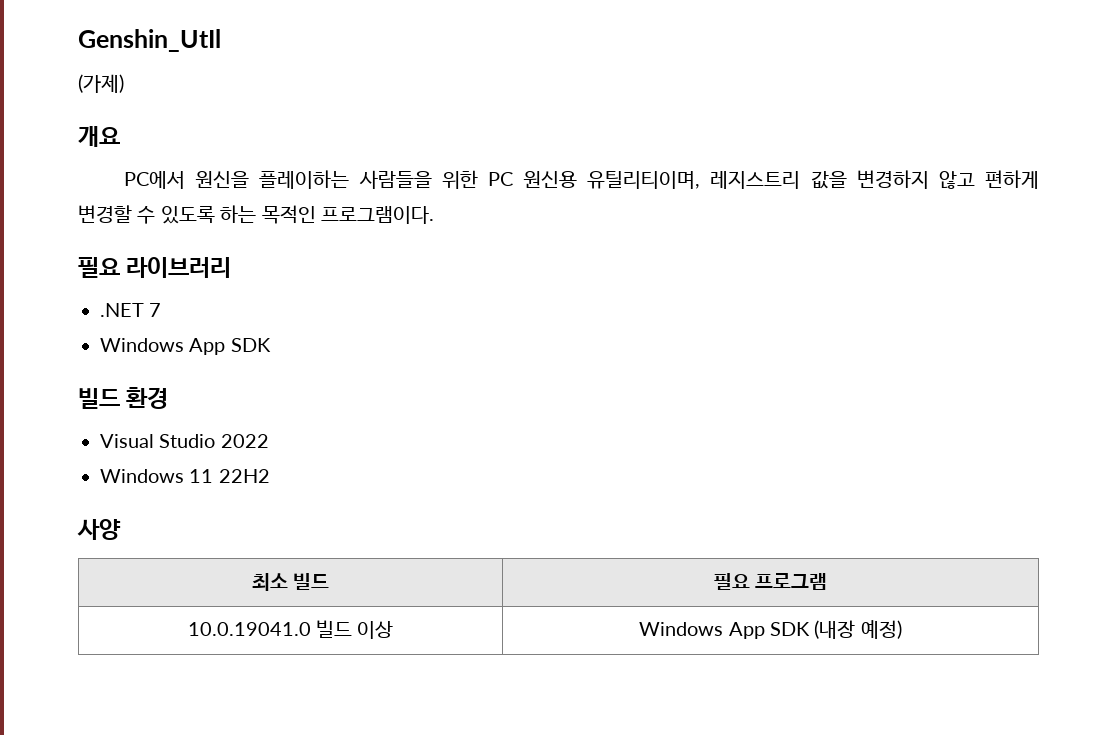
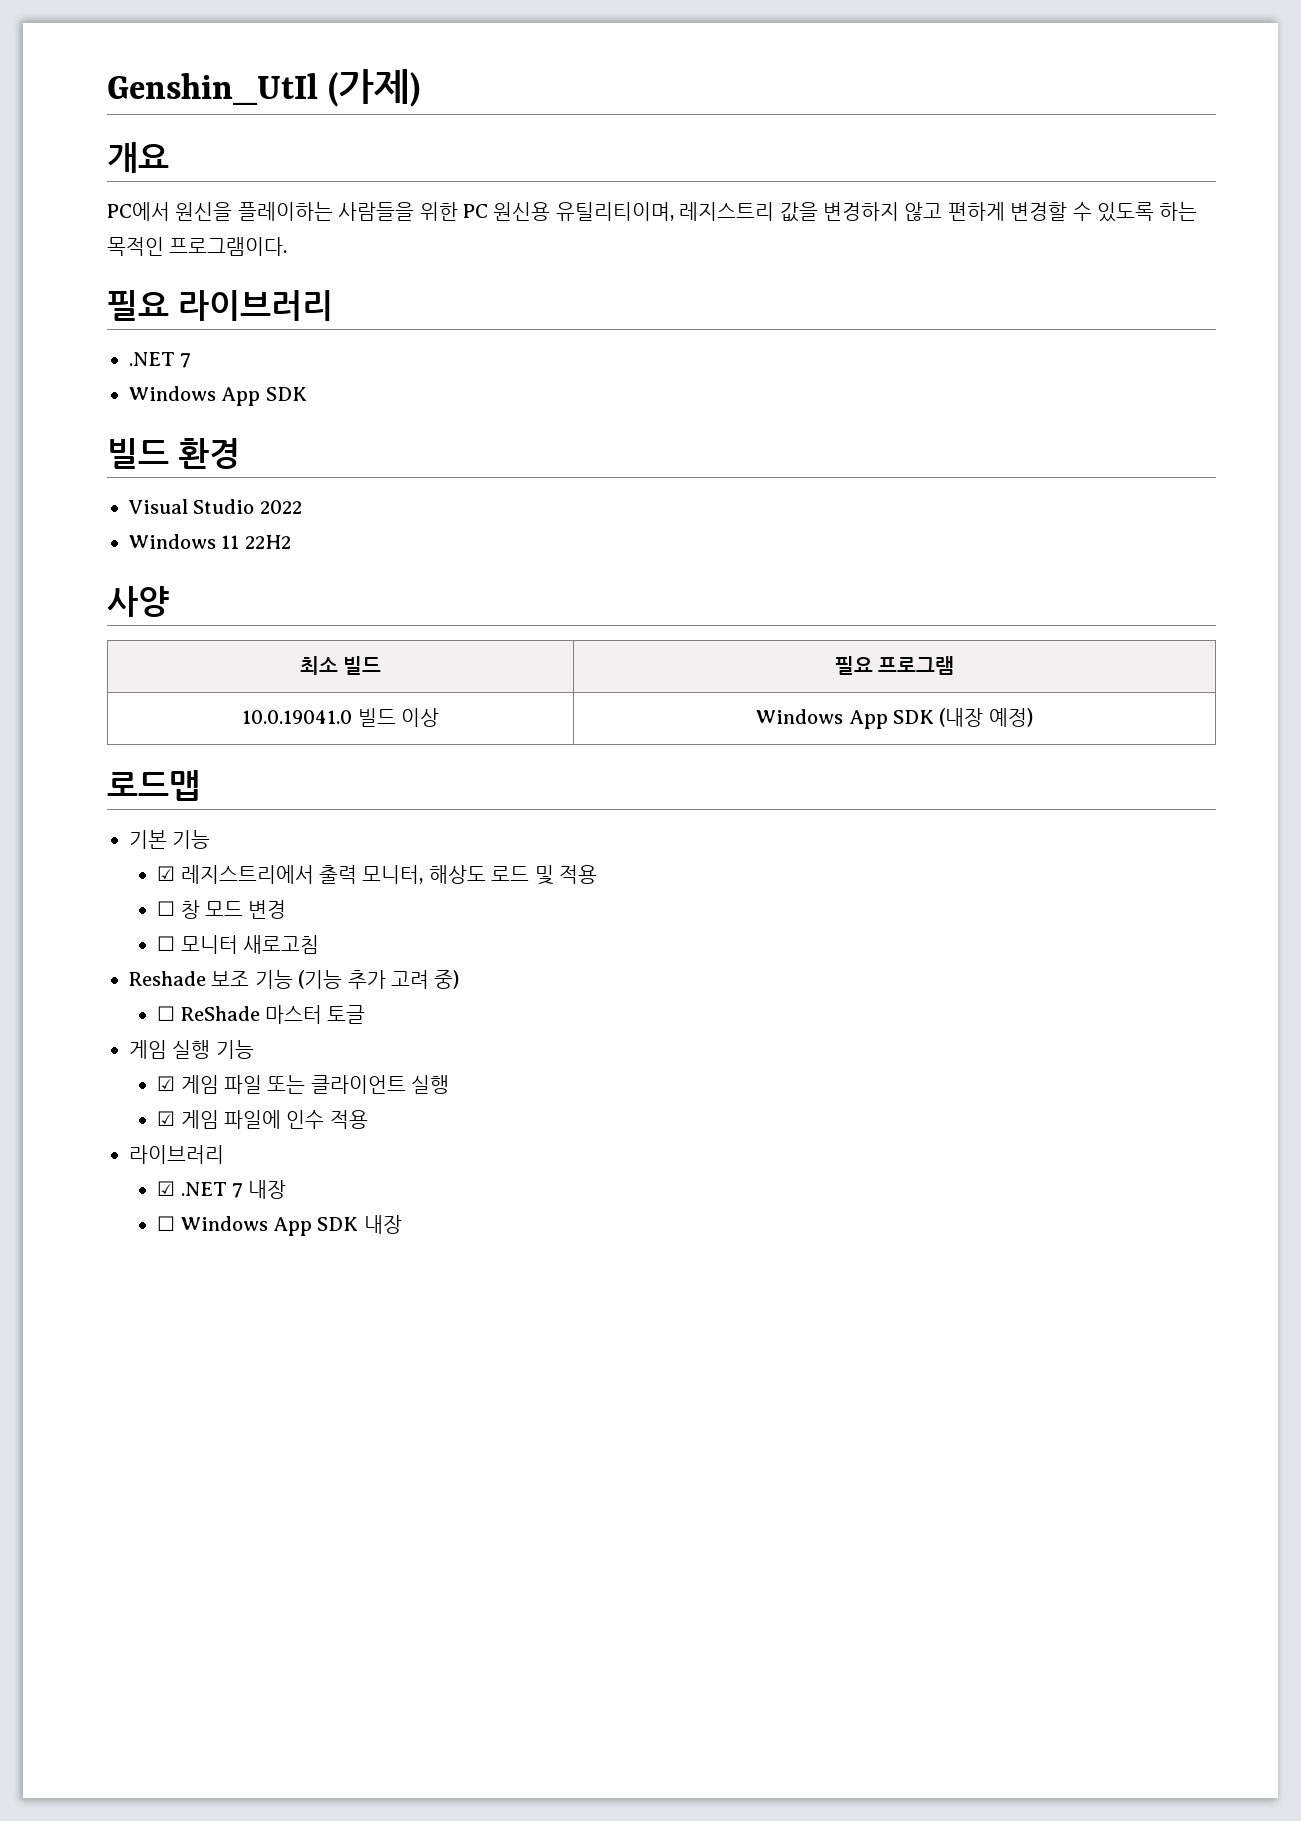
(221, 40) // -> (318, 89) none
(902, 629) none -> [107,770,200,801] [129,830,211,849] [157,865,598,885] [157,900,287,919] [157,935,320,954] [129,970,460,989] [157,1005,366,1024] [129,1040,254,1059] [157,1075,450,1094] [157,1110,368,1129] [129,1145,224,1164] [157,1180,287,1199] [157,1215,402,1236] // 로드맵 // 기본 기능 // ☑ 레지스트리에서 출력 모니터, 해상도 로드 및 적용 // ☐ 창 모드 변경 // ☐ 모니터 새로고침 // Reshade 보조 기능 (기능 추가 고려 중) // ☐ ReShade 마스터 토글 // 게임 실행 기능 // ☑ 게임 파일 또는 클라이언트 실행 // ☑ 게임 파일에 인수 적용 // 라이브러리 // ☑ .NET 7 내장 // ☐ Windows App SDK 내장

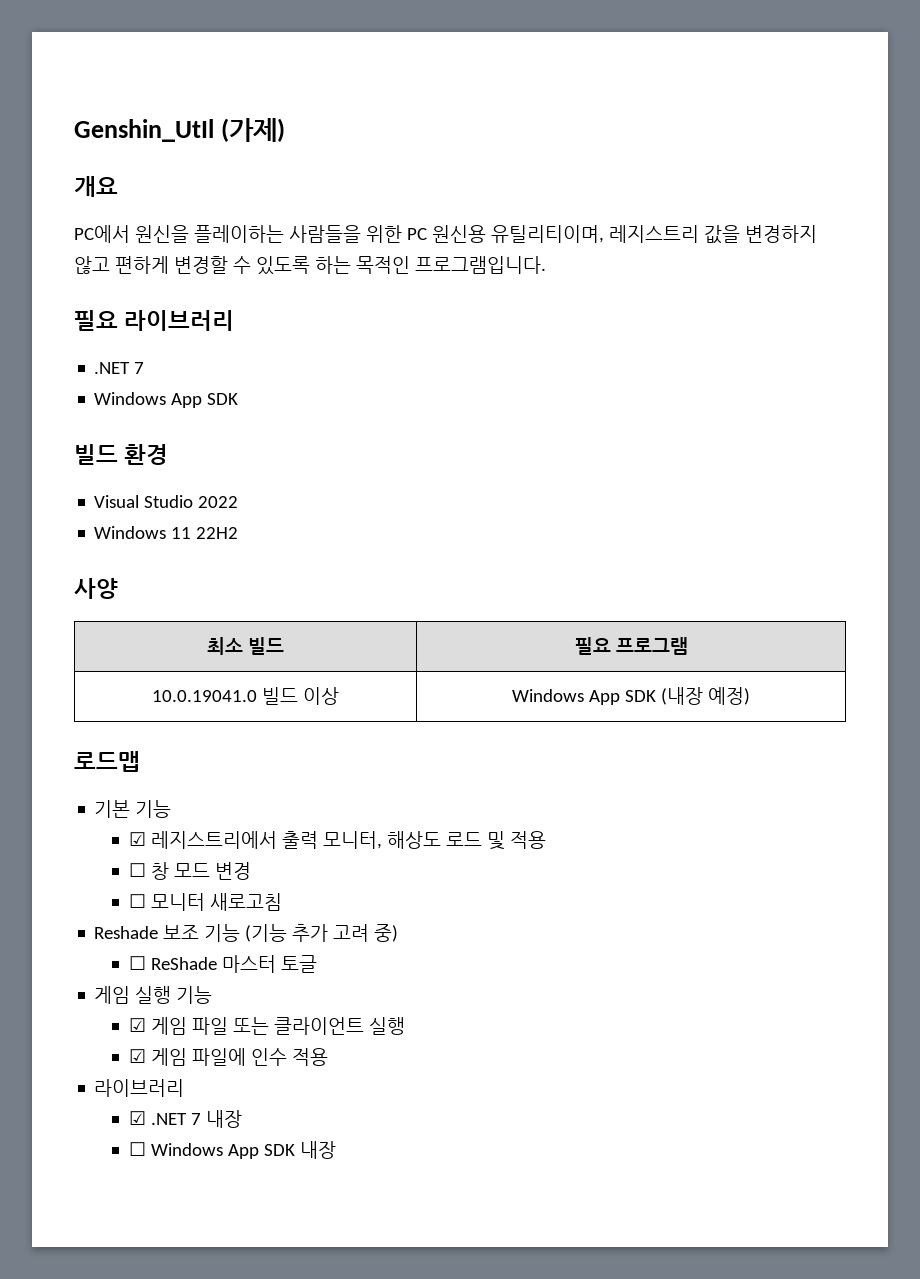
[169,237,288,256] 프로그램이다. -> [414,256,546,274] 프로그램입니다.

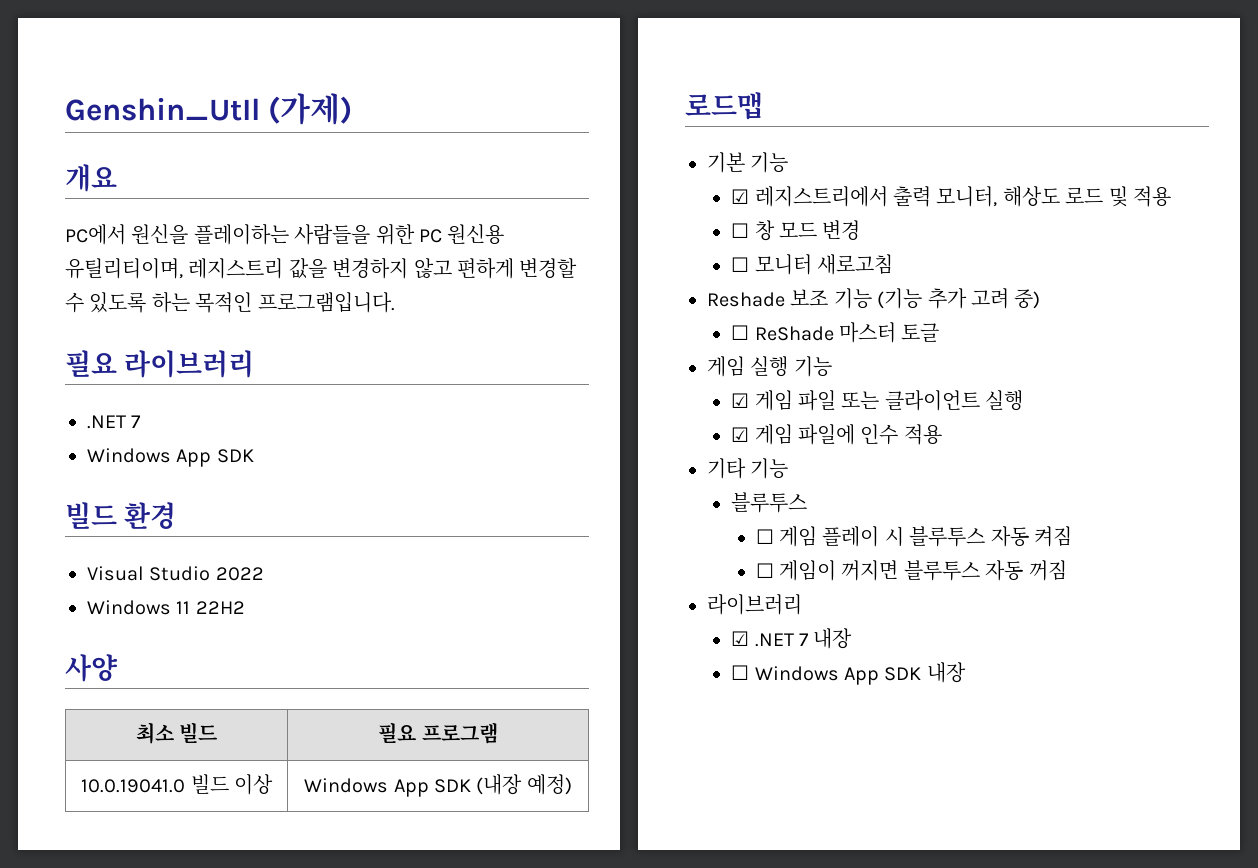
(329, 1057) none -> [707,458,789,479] [731,492,808,513] [755,526,1072,547] [755,560,1067,581] // 기타 기능 // 블루투스 // ☐ 게임 플레이 시 블루투스 자동 켜짐 // ☐ 게임이 꺼지면 블루투스 자동 꺼짐

